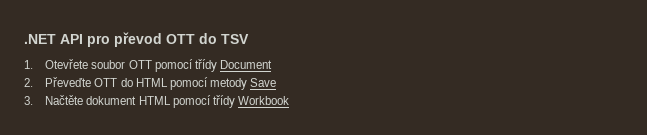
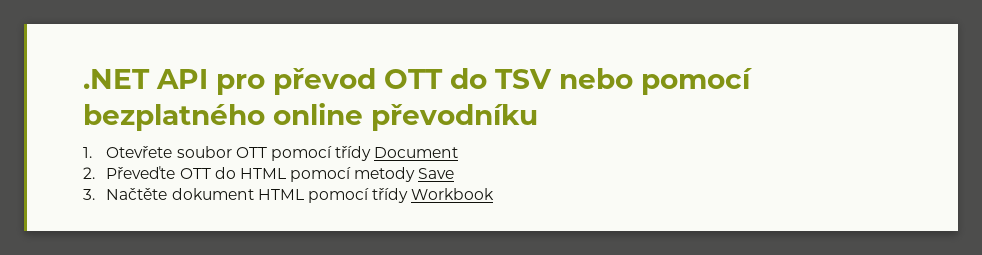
(249, 39) none -> [559,68,753,95] [83,103,538,131] nebo pomocí bezplatného online převodníku

